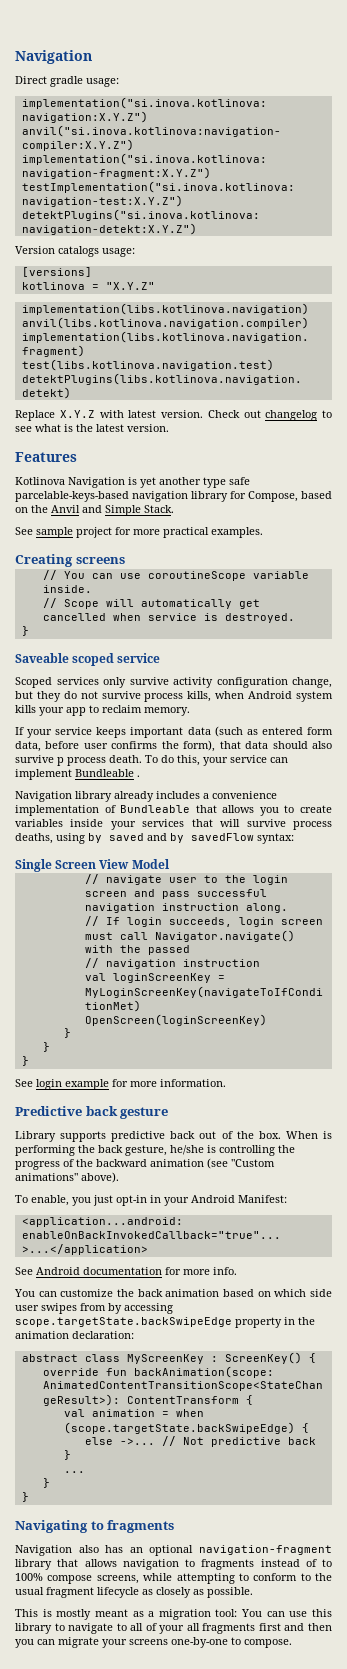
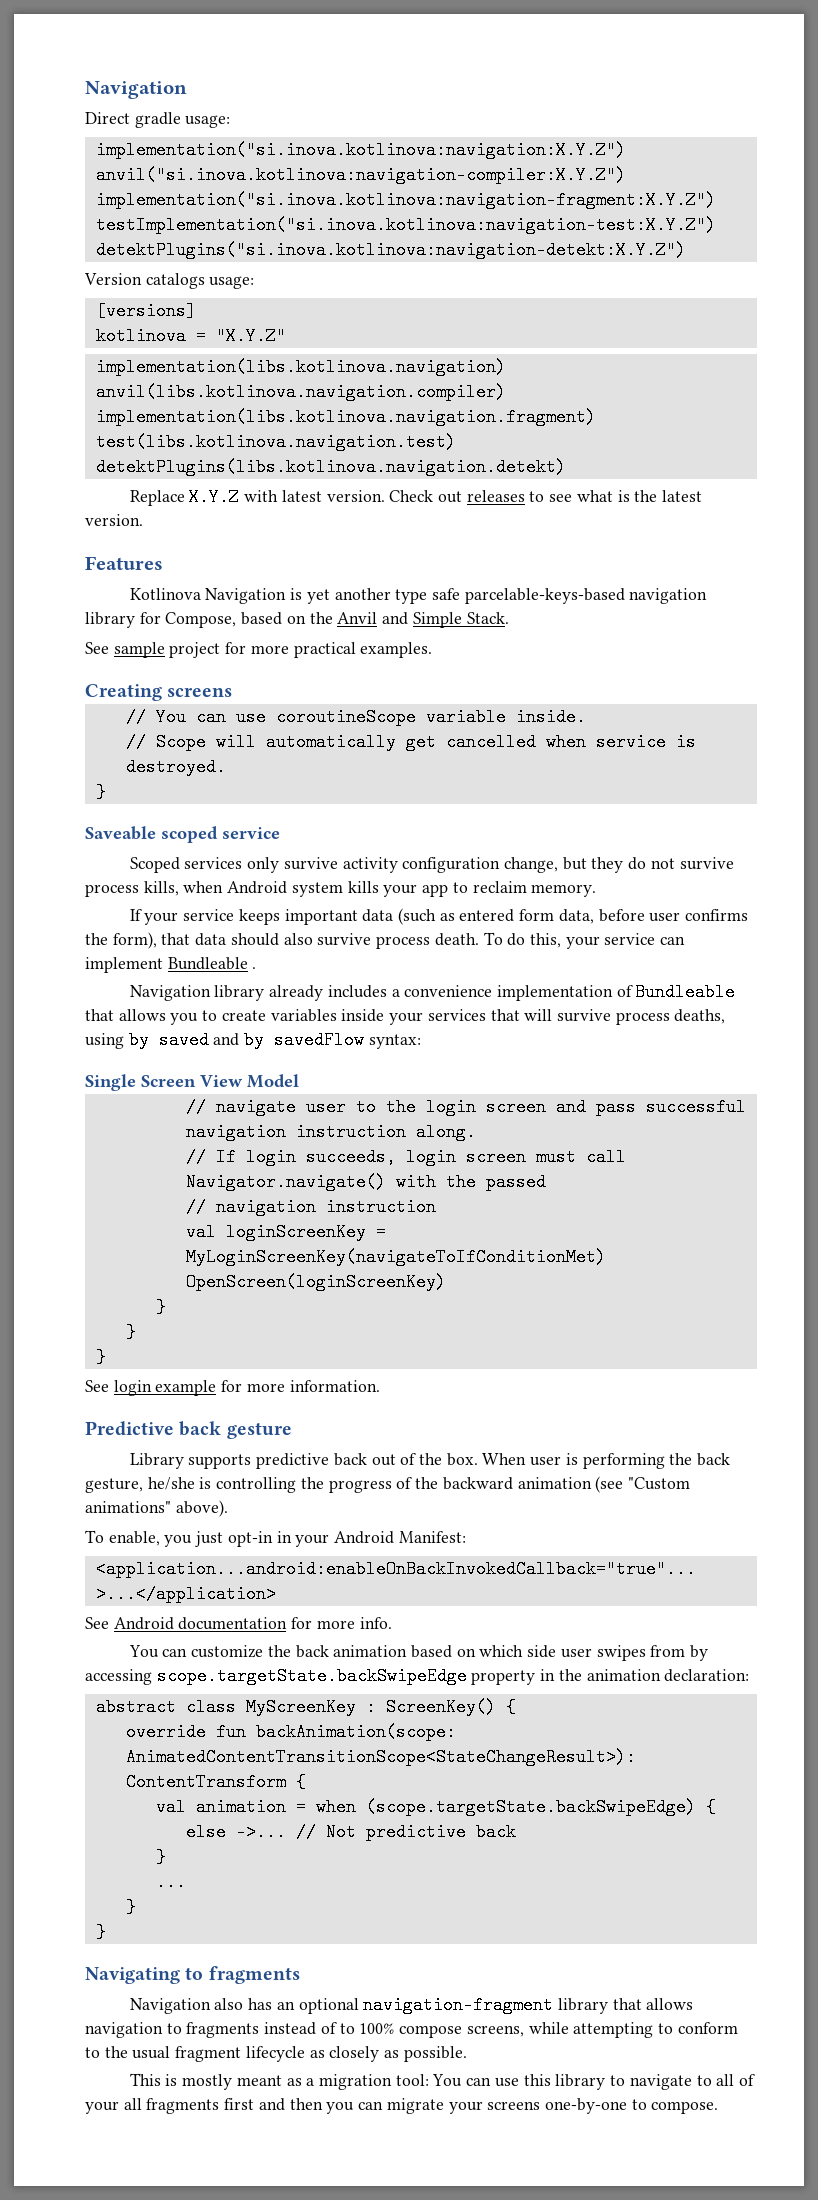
[265,410,318,421] changelog -> [466,490,525,502] releases
[57,757,64,766] p -> (372, 939) none
(318, 1135) none -> [530,1456,562,1466] user

